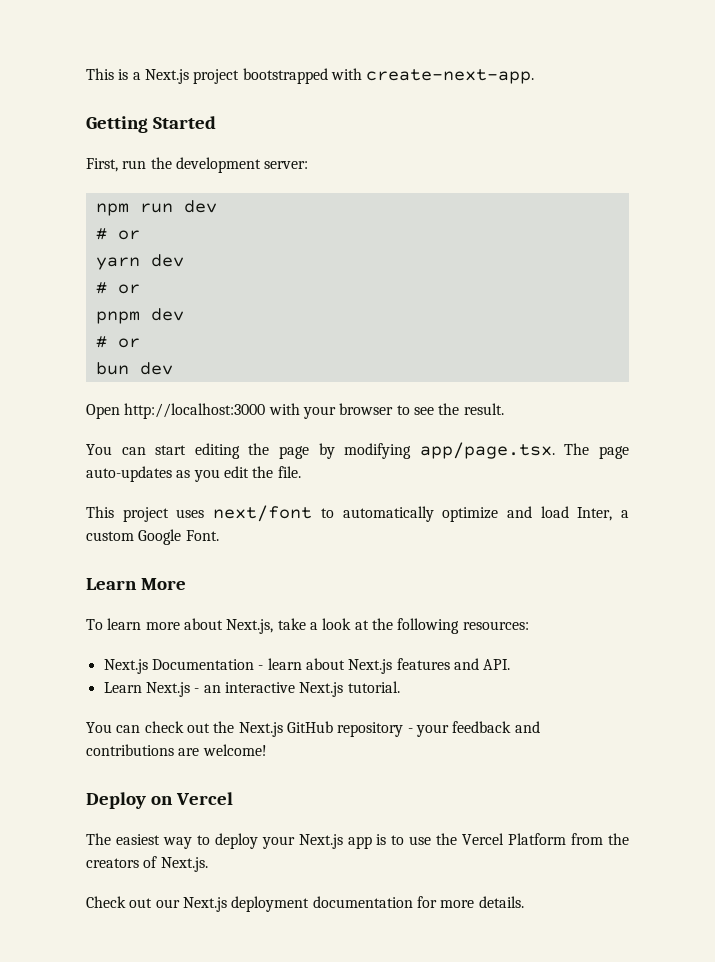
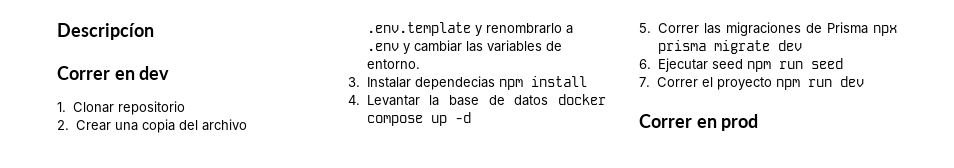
[86,68,535,84] [86,116,216,133] [86,157,309,173] [95,200,217,216] [95,228,140,240] [95,254,184,270] [95,282,140,294] [95,308,184,324] [95,336,140,348] [95,362,173,375] [86,403,504,419] [86,442,629,459] [86,466,301,482] [86,505,629,522] [86,529,219,545] [86,578,186,590] [86,618,529,634] [103,658,511,674] [103,681,400,697] [86,721,540,737] [86,744,267,756] [86,792,233,809] [86,833,629,849] [86,856,208,872] [86,896,524,912] This is a Next.js project bootstrapped with create-next-app. // Getting Started // First, run the development server: // npm run dev // # or // yarn dev // # or // pnpm dev // # or // bun dev // Open http://localhost:3000 with your browser to see the result. // You can start editing the page by modifying app/page.tsx. The page auto-updates as you edit the file. // This project uses next/font to automatically optimize and load Inter, a custom Google Font. // Learn More // To learn more about Next.js, take a look at the following resources: // Next.js Documentation - learn about Next.js features and API. // Learn Next.js - an interactive Next.js tutorial. // You can check out the Next.js GitHub repository - your feedback and contributions are welcome! // Deploy on Vercel // The easiest way to deploy your Next.js app is to use the Vercel Platform from the creators of Next.js. // Check out our Next.js deployment documentation for more details. -> [57,23,154,40] [57,66,170,80] [57,101,185,115] [57,119,247,133] [366,22,573,36] [366,40,562,54] [366,59,420,69] [348,76,587,90] [348,94,606,106] [366,112,471,126] [639,22,897,36] [657,40,802,54] [639,58,843,72] [639,76,864,90] [639,114,759,131] Descripcíon // Correr en dev // 1. Clonar repositorio // 2. Crear una copia del archivo .env.template y renombrarlo a .env y cambiar las variables de entorno. // 3. Instalar dependecias npm install // 4. Levantar la base de datos docker compose up -d // 5. Correr las migraciones de Prisma npx prisma migrate dev // 6. Ejecutar seed npm run seed // 7. Correr el proyecto npm run dev // Correr en prod

